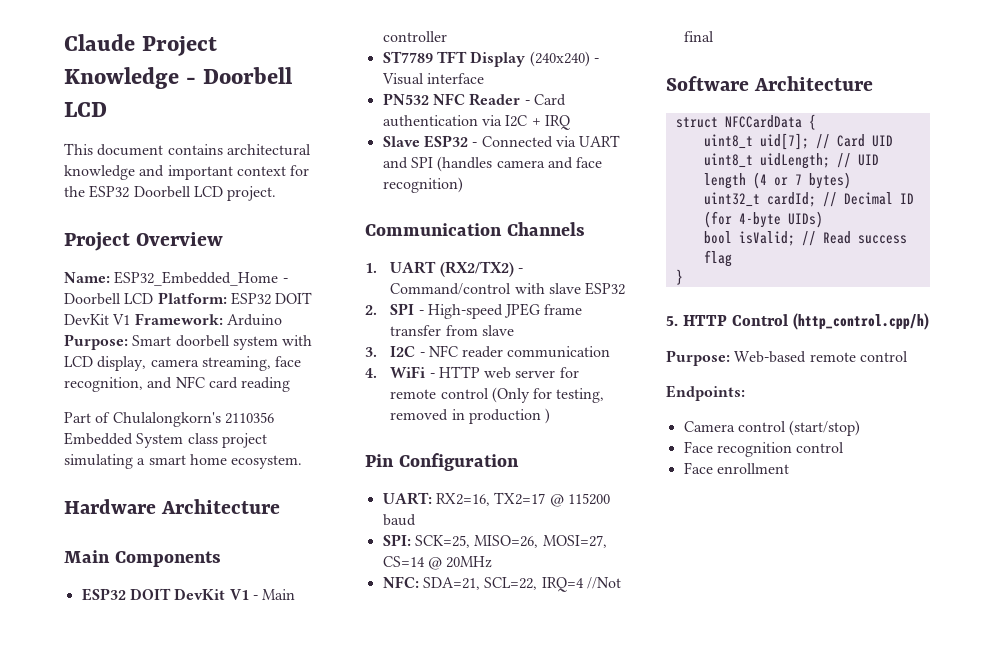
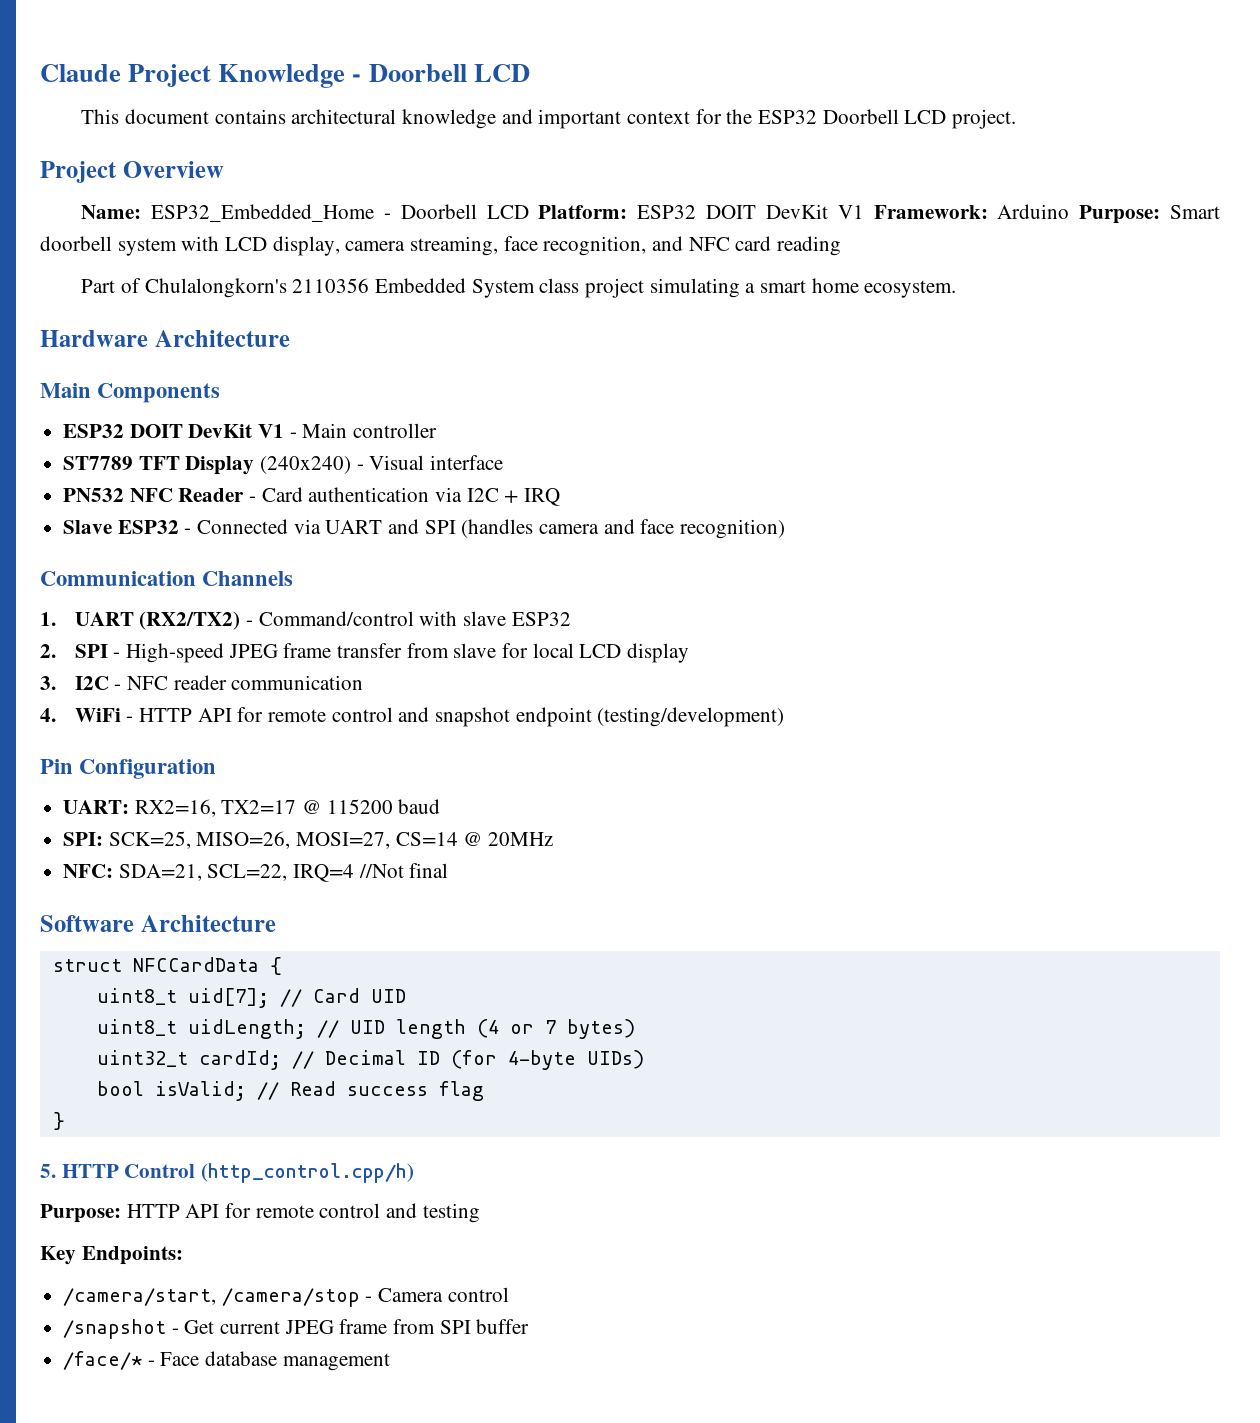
(514, 330) none -> [501,643,689,663] for local LCD display
[484,367,579,379] [390,387,605,403] [390,408,551,424] web server for remote control (Only for testing, removed in production ) -> [197,707,785,727] API for remote control and snapshot endpoint (testing/development)
[734,351,908,363] [666,385,745,401] [683,420,861,436] [683,441,845,457] [683,462,789,474] Web-based remote control // Endpoints: // Camera control (start/stop) // Face recognition control // Face enrollment -> [126,1203,480,1223] [40,1246,183,1265] [63,1287,509,1307] [63,1319,530,1339] [63,1351,390,1371] HTTP API for remote control and testing // Key Endpoints: // /camera/start, /camera/stop - Camera control // /snapshot - Get current JPEG frame from SPI buffer // /face/* - Face database management

